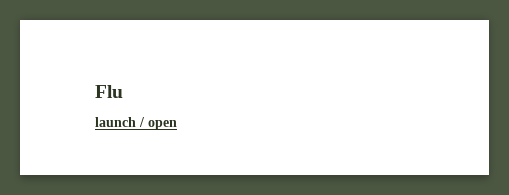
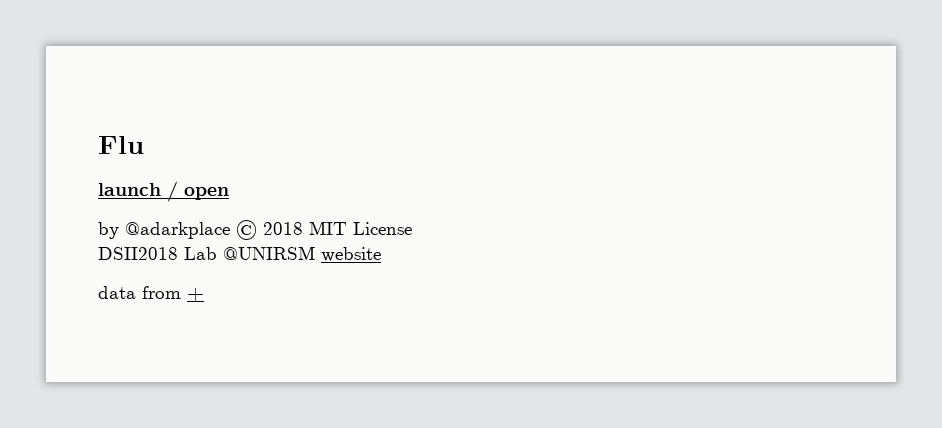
(177, 125) none -> [98,220,412,240] [98,246,381,262] [98,286,204,301] // by @adarkplace © 2018 MIT License // DSII2018 Lab @UNIRSM website // data from +

